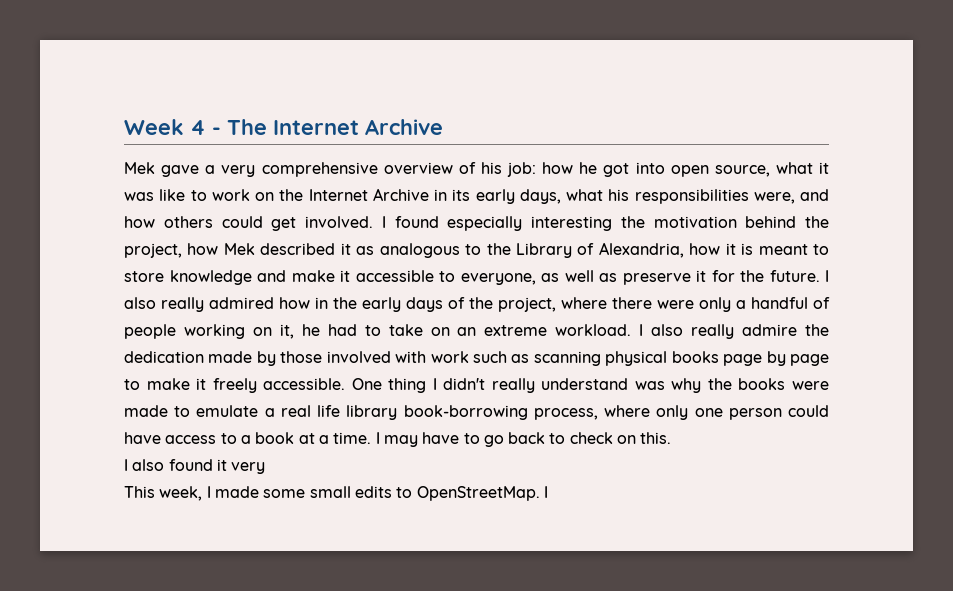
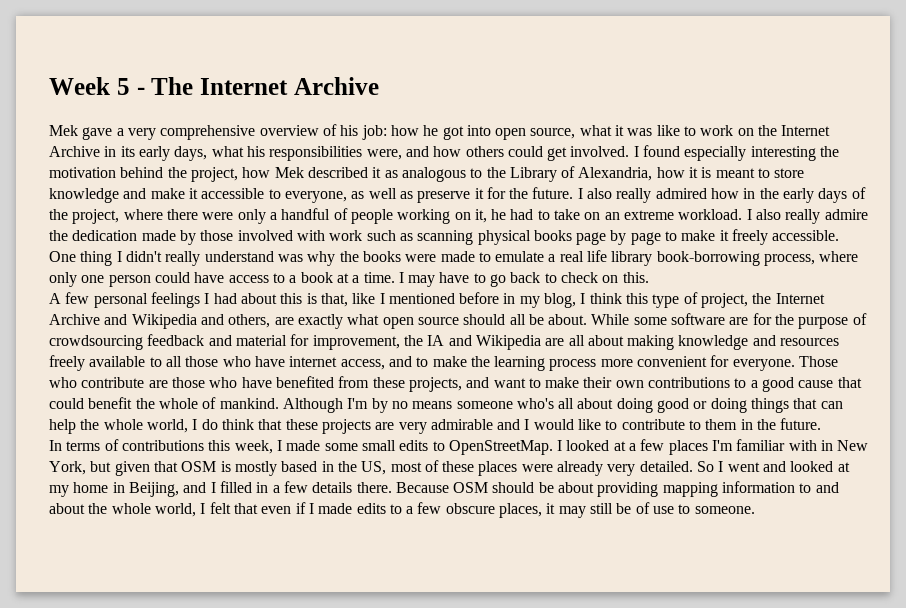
[190,120,206,135] 4 -> [116,78,130,95] 5
[124,459,266,474] [124,486,155,498] I also found it very // This -> [49,292,825,308] [49,313,867,329] [49,334,840,350] [49,355,839,371] [49,376,862,392] [49,397,843,413] [49,418,822,434] [49,439,231,451] A few personal feelings I had about this is that, like I mentioned before in my blog, I think this type of project, the Internet Archive and Wikipedia and others, are exactly what open source should all be about. While some software are for the purpose of crowdsourcing feedback and material for improvement, the IA and Wikipedia are all about making knowledge and resources freely available to all those who have internet access, and to make the learning process more convenient for everyone. Those who contribute are those who have benefited from these projects, and want to make their own contributions to a good cause that could benefit the whole of mankind. Although I'm by no means someone who's all about doing good or doing things that can help the whole world, I do think that these projects are very admirable and I would like to contribute to them in the future. // In terms of contributions this
(548, 492) none -> [566,439,869,455] [49,460,850,476] [49,481,839,497] [49,502,755,518] looked at a few places I'm familiar with in New York, but given that OSM is mostly based in the US, most of these places were already very detailed. So I went and looked at my home in Beijing, and I filled in a few details there. Because OSM should be about providing mapping information to and about the whole world, I felt that even if I made edits to a few obscure places, it may still be of use to someone.

